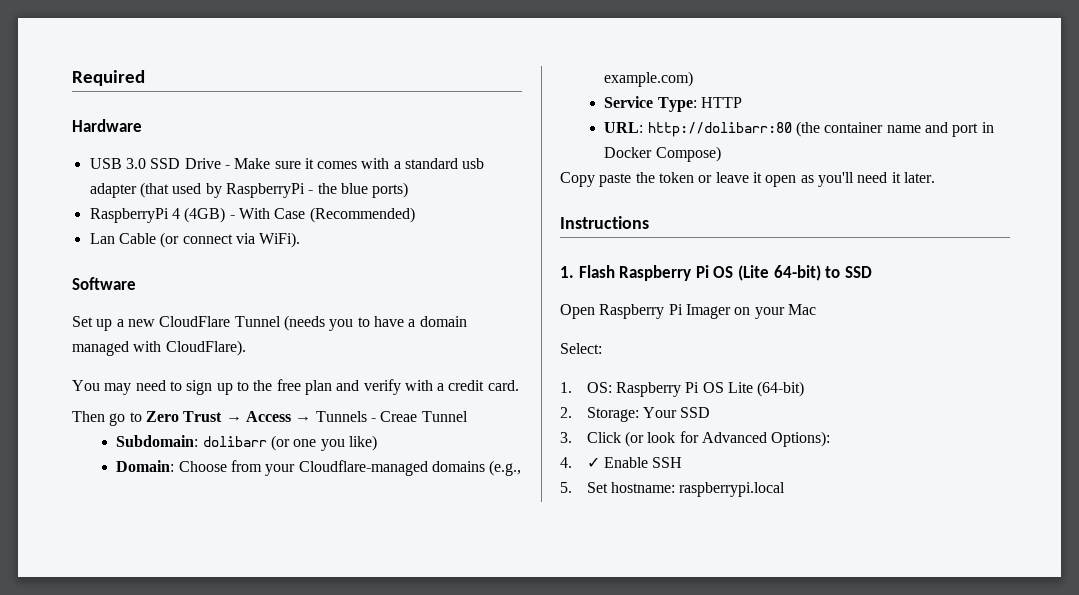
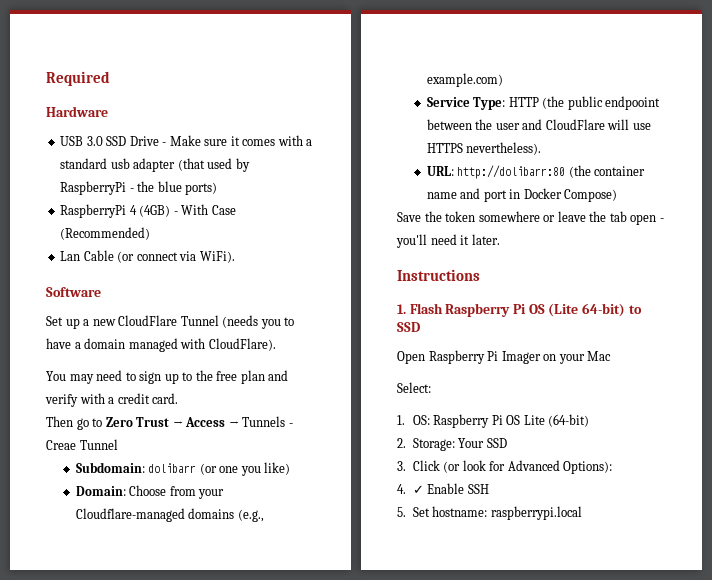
(742, 102) none -> [542,96,661,110] [426,119,651,130] [426,142,542,155] (the public endpooint between the user and CloudFlare will use HTTPS nevertheless).
[560,172,632,187] Copy paste -> [397,212,421,222] Save
(694, 177) none -> [478,211,540,222] somewhere
[752,172,814,187] it open as -> [589,211,664,225] the tab open -

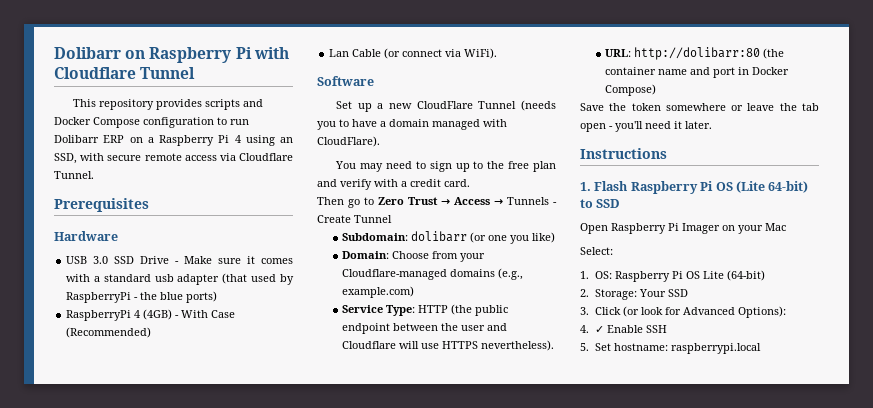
[46,71,110,86] Required -> [54,47,289,63] [54,67,196,79] [73,99,264,110] [54,117,249,128] [54,135,293,146] [54,153,293,164] [54,171,94,179] [54,198,149,212] Dolibarr on Raspberry Pi with Cloudflare Tunnel // This repository provides scripts and Docker Compose configuration to run Dolibarr ERP on a Raspberry Pi 4 using an SSD, with secure remote access via Cloudflare Tunnel. // Prerequisites
[46,440,76,450] Creae -> [317,215,351,223] Create
[605,96,661,110] endpooint -> [342,323,391,334] endpoint
[545,119,605,130] CloudFlare -> [342,341,397,349] Cloudflare

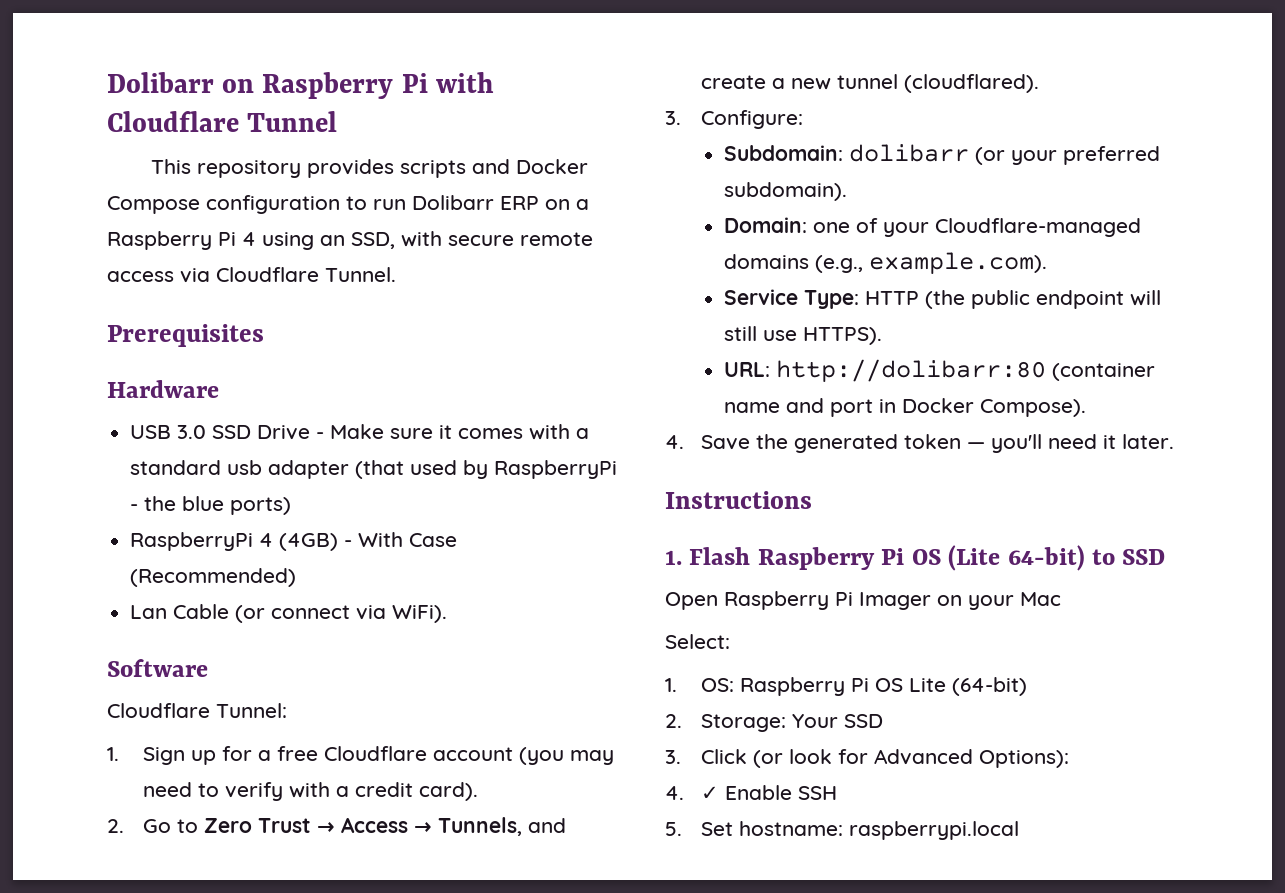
[336,100,556,112] [317,119,507,130] [317,136,380,147] [335,161,556,172] [317,179,337,187] Set up a new CloudFlare Tunnel (needs you to have a domain managed with CloudFlare). // You may need to sign up to the free plan and -> [107,703,287,718] [107,746,614,765] [142,782,219,797] Cloudflare Tunnel: // 1. Sign up for a free Cloudflare account (you may need to
[444,179,470,187] [317,197,360,208] card. // Then go -> [418,782,478,801] [107,819,171,833] card). // 2. Go
[507,197,557,205] [317,215,392,223] Tunnels - Create Tunnel -> [437,817,566,836] [700,74,1039,93] [665,110,803,129] Tunnels, and create a new tunnel (cloudflared). // 3. Configure:
[488,232,556,244] one you like) -> [1010,146,1160,165] [723,182,847,201] your preferred subdomain).
[392,251,459,259] Choose from -> [812,218,878,233] one of
[342,286,415,298] example.com) -> [868,252,1047,274] example.com).
[393,323,508,331] [342,340,555,351] between the user and Cloudflare will use HTTPS nevertheless). -> [1129,290,1161,306] [723,326,882,345] will still use HTTPS).
[763,48,785,59] [605,67,657,75] (the container -> [1051,363,1155,381] (container
[605,84,657,96] [580,103,819,111] [580,123,613,132] Compose) // Save the token somewhere or leave the tab open - -> [979,399,1086,417] [665,434,985,453] Compose). // 4. Save the generated token —

